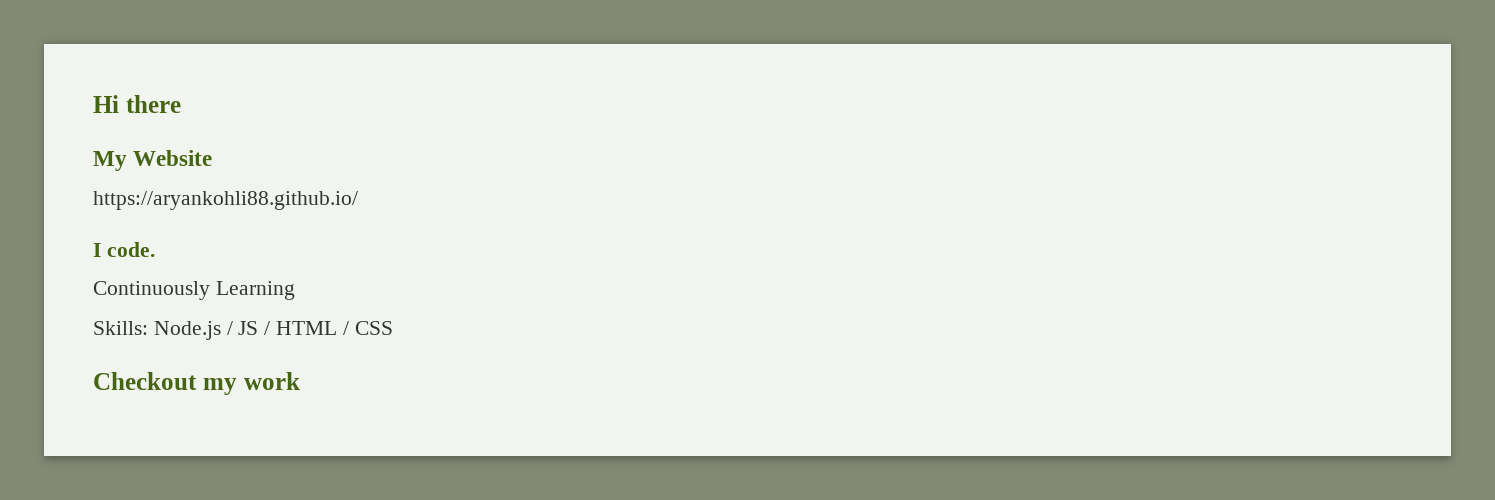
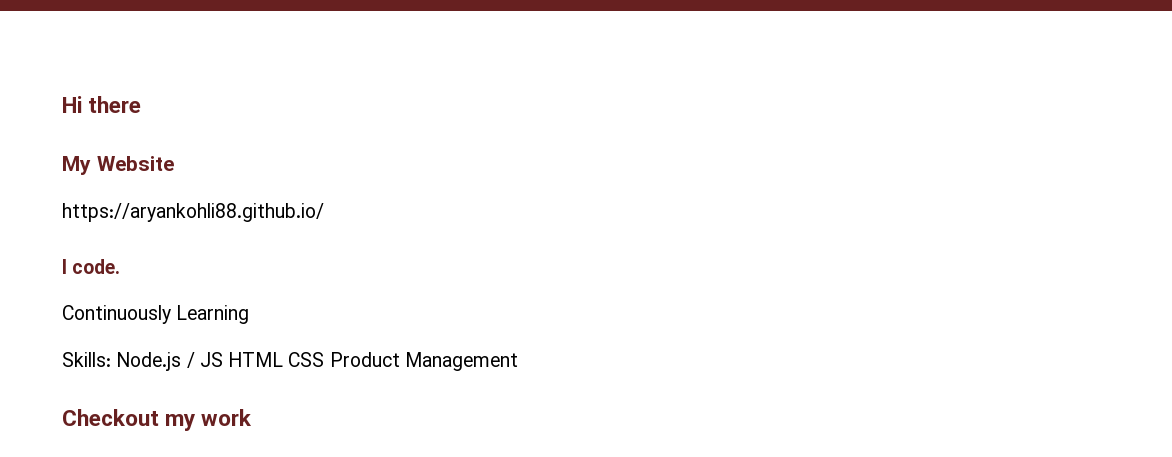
[264,321,349,335] / HTML / -> [228,352,284,367] HTML
(393, 328) none -> [329,352,518,371] Product Management

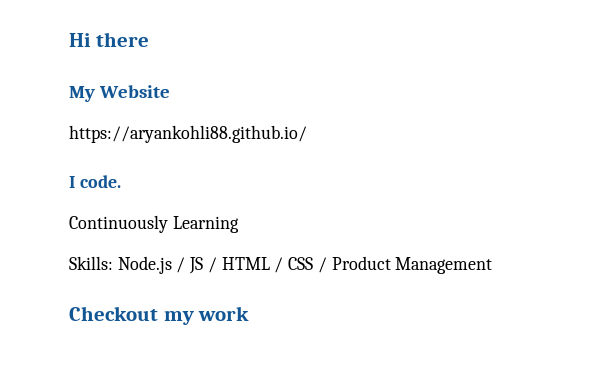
[228,352,325,367] HTML CSS -> [207,257,327,273] / HTML / CSS /

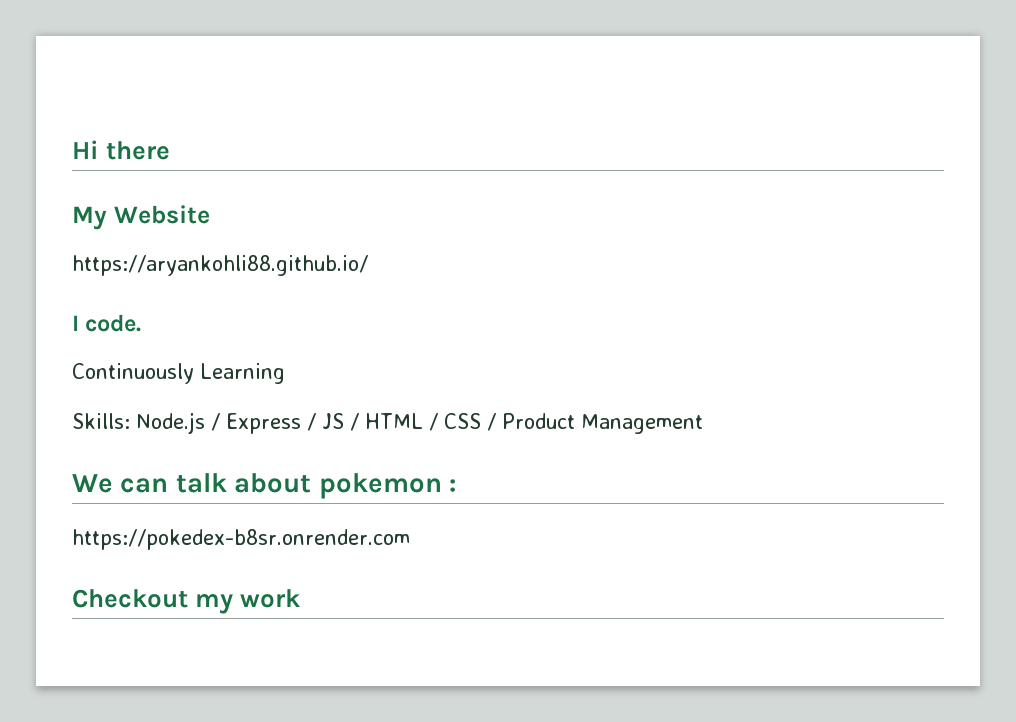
(186, 265) none -> [226,413,316,434] Express /
(493, 265) none -> [72,473,457,499] [72,529,410,550] // We can talk about pokemon : // https://pokedex-b8sr.onrender.com

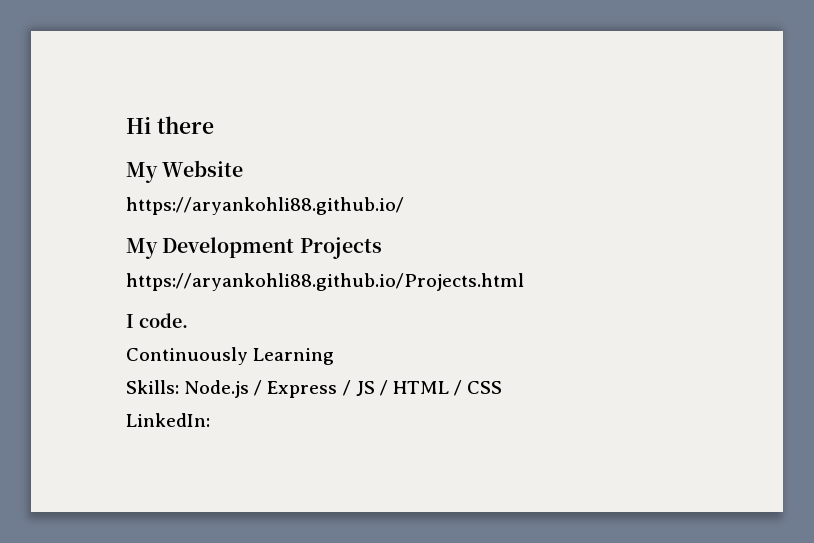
(368, 265) none -> [126,237,382,259] [126,273,524,291] // My Development Projects // https://aryankohli88.github.io/Projects.html
[487,413,703,434] [72,473,457,499] [72,529,410,550] [72,589,301,614] / Product Management // We can talk about pokemon : // https://pokedex-b8sr.onrender.com // Checkout my work -> [126,413,210,427] // LinkedIn:

